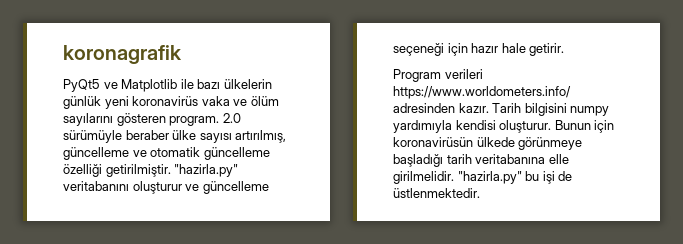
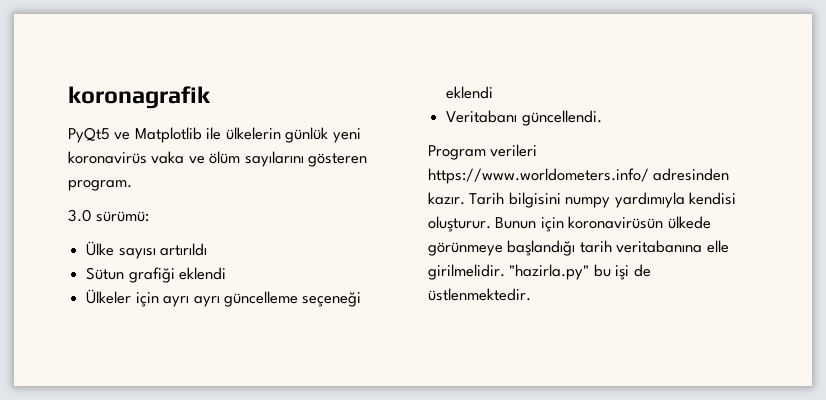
[197,79,221,89] bazı -> (222, 133) none
[222,113,241,123] [63,130,287,143] [63,147,270,160] [63,164,239,177] [63,181,269,194] [393,43,565,56] 2.0 sürümüyle beraber ülke sayısı artırılmış, güncelleme ve otomatik güncelleme özelliği getirilmiştir. "hazirla.py" veritabanını oluşturur ve güncelleme seçeneği için hazır hale getirir. -> [68,209,150,222] [86,241,208,259] [86,267,227,283] [86,289,362,307] [446,86,494,99] [446,110,602,126] // 3.0 sürümü: // Ülke sayısı artırıldı // Sütun grafiği eklendi // Ülkeler için ayrı ayrı güncelleme seçeneği eklendi // Veritabanı güncellendi.
[393,154,443,167] başladığı -> [507,240,576,256] başlandığı

